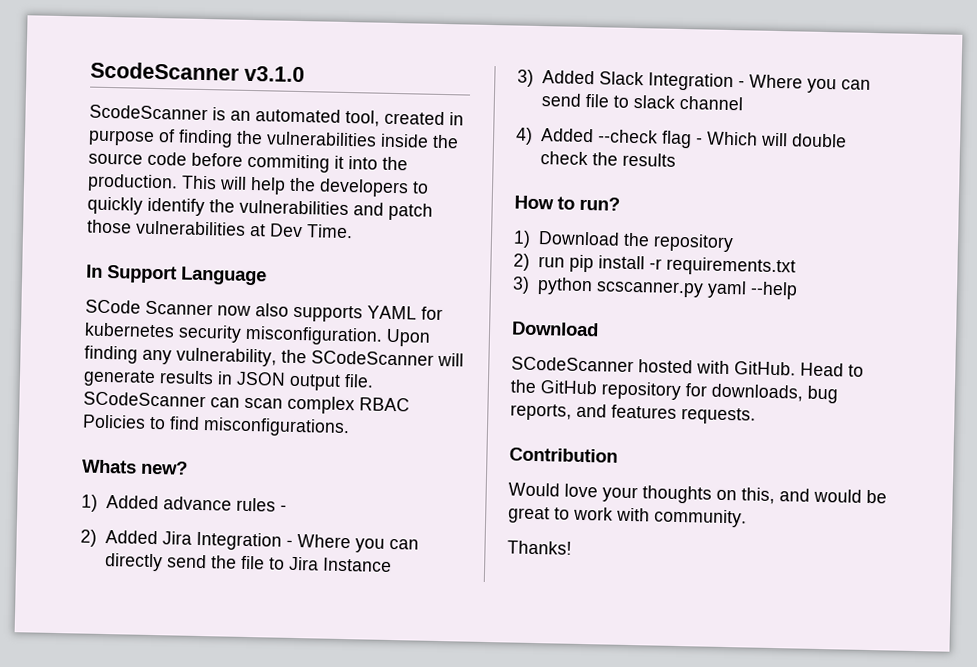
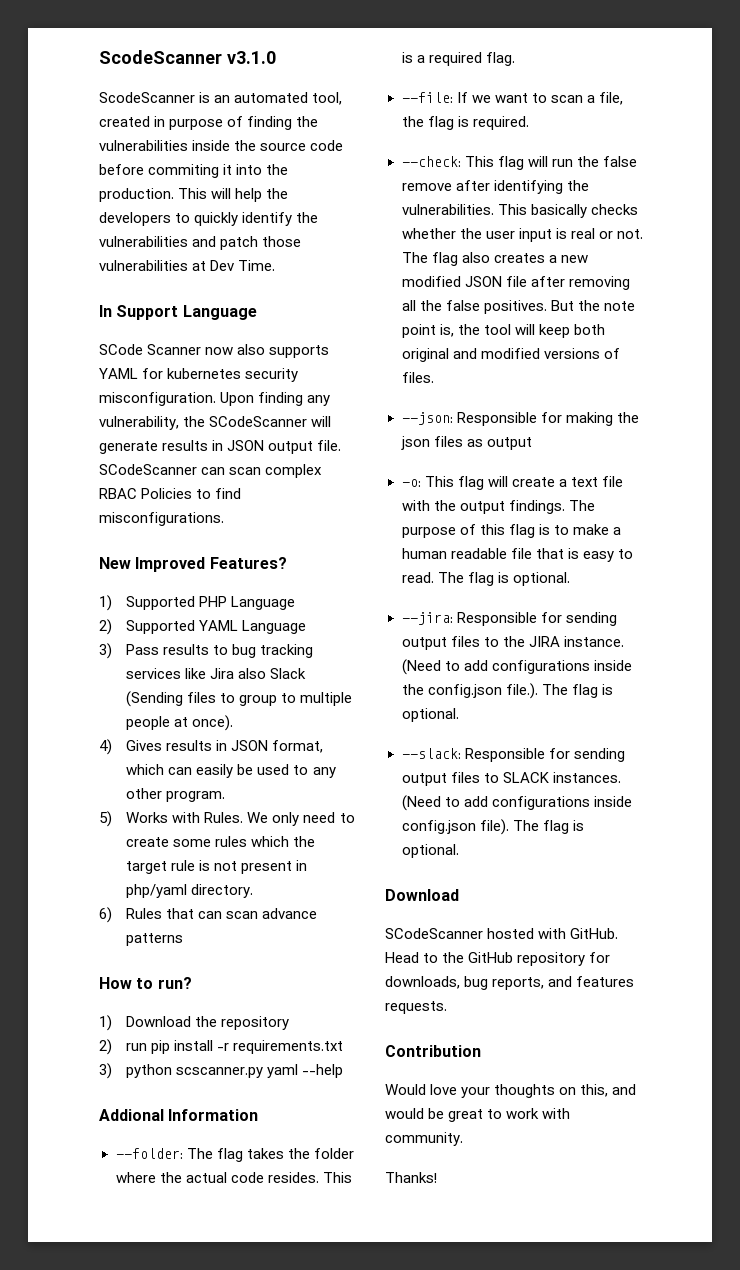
[81,459,188,475] [81,494,287,512] [80,529,419,553] [103,553,392,573] [517,69,871,94] [540,93,744,111] [515,127,847,149] [539,151,676,167] Whats new? // 1) Added advance rules - // 2) Added Jira Integration - Where you can directly send the file to Jira Instance // 3) Added Slack Integration - Where you can send file to slack channel // 4) Added --check flag - Which will double check the results -> [99,557,287,572] [99,595,296,611] [99,619,307,635] [99,643,314,659] [126,668,307,679] [126,691,353,707] [126,715,234,731] [99,739,324,755] [126,764,336,778] [126,788,226,802] [99,811,355,827] [126,836,316,847] [126,860,308,874] [126,884,254,898] [99,907,318,923] [126,933,184,946] New Improved Features? // 1) Supported PHP Language // 2) Supported YAML Language // 3) Pass results to bug tracking services like Jira also Slack (Sending files to group to multiple people at once). // 4) Gives results in JSON format, which can easily be used to any other program. // 5) Works with Rules. We only need to create some rules which the target rule is not present in php/yaml directory. // 6) Rules that can scan advance patterns
(798, 290) none -> [99,1109,259,1121] [115,1148,354,1162] [115,1172,352,1183] [401,52,515,66] [401,92,623,105] [401,116,529,130] [401,156,637,170] [401,180,589,194] [401,204,638,218] [401,228,643,242] [401,252,588,266] [401,276,630,290] [401,300,635,314] [401,324,605,338] [401,348,620,362] [401,372,434,383] [401,412,639,426] [400,436,532,450] [401,476,623,490] [401,500,595,514] [401,524,621,538] [401,548,633,562] [401,572,570,586] [401,612,617,626] [401,636,624,650] [401,659,632,675] [401,683,613,699] [401,708,459,722] [401,748,625,762] [401,772,621,786] [401,795,632,811] [401,819,584,835] [401,844,459,858] // Addional Information // --folder: The flag takes the folder where the actual code resides. This is a required flag. // --file: If we want to scan a file, the flag is required. // --check: This flag will run the false remove after identifying the vulnerabilities. This basically checks whether the user input is real or not. The flag also creates a new modified JSON file after removing all the false positives. But the note point is, the tool will keep both original and modified versions of files. // --json: Responsible for making the json files as output // -o: This flag will create a text file with the output findings. The purpose of this flag is to make a human readable file that is easy to read. The flag is optional. // --jira: Responsible for sending output files to the JIRA instance. (Need to add configurations inside the config.json file.). The flag is optional. // --slack: Responsible for sending output files to SLACK instances. (Need to add configurations inside config.json file). The flag is optional.

